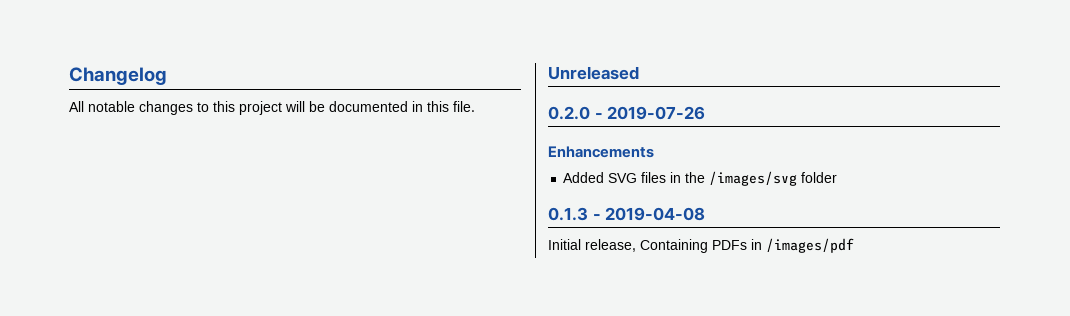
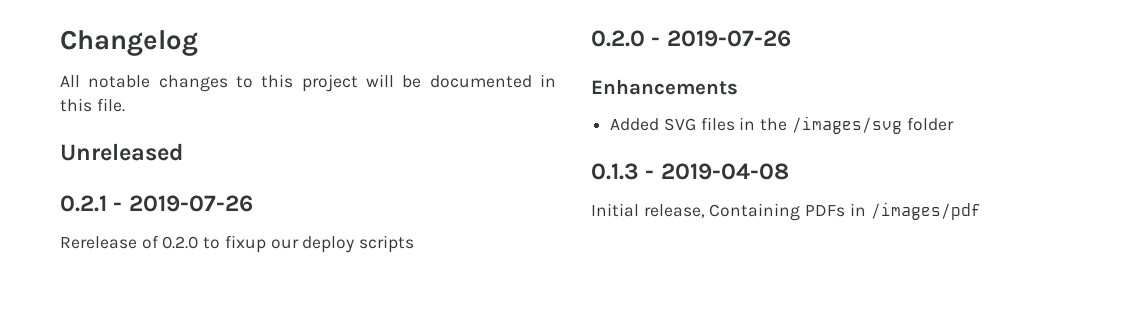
(639, 73) none -> [60,195,253,212] [60,235,415,253] // 0.2.1 - 2019-07-26 // Rerelease of 0.2.0 to fixup our deploy scripts

